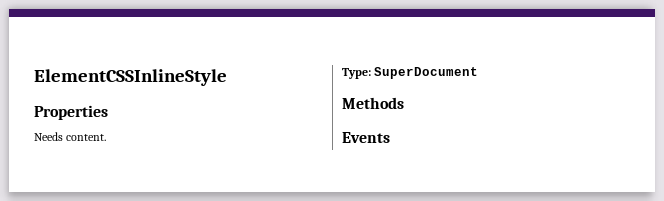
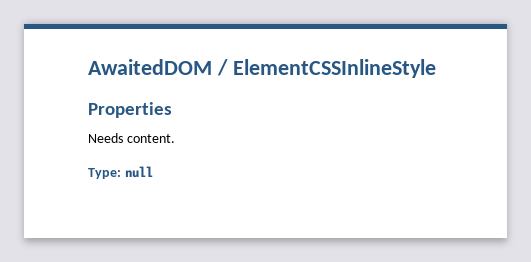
(34, 77) none -> [88,59,228,76] AwaitedDOM /
[374,67,479,79] [342,97,404,109] [342,132,390,143] SuperDocument // Methods // Events -> [124,166,153,178] null

